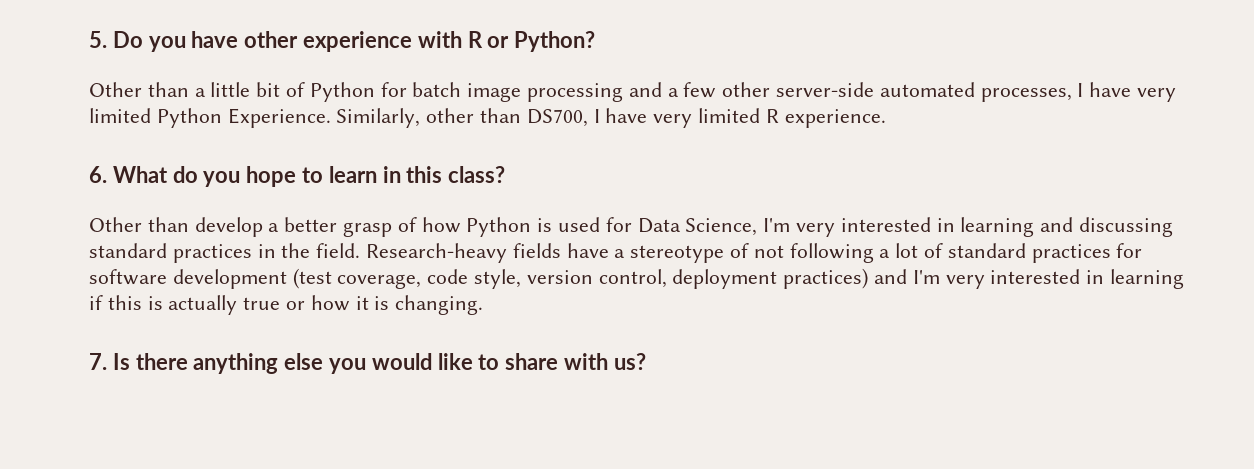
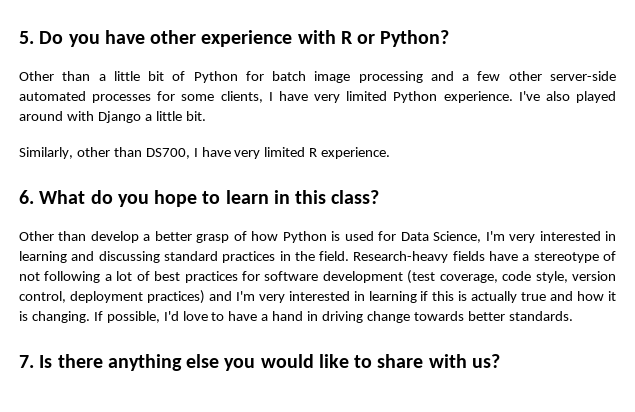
[980,88,1072,102] processes, -> [92,91,263,103] processes for some clients,
[227,108,331,128] Experience. -> [443,91,616,103] [19,111,206,123] experience. I've also played around with Django a little bit. //
[947,243,1026,258] standard -> [154,271,181,281] best
[286,301,306,310] or -> [550,291,574,301] and
(484, 305) none -> [93,311,573,323] If possible, I'd love to have a hand in driving change towards better standards.

